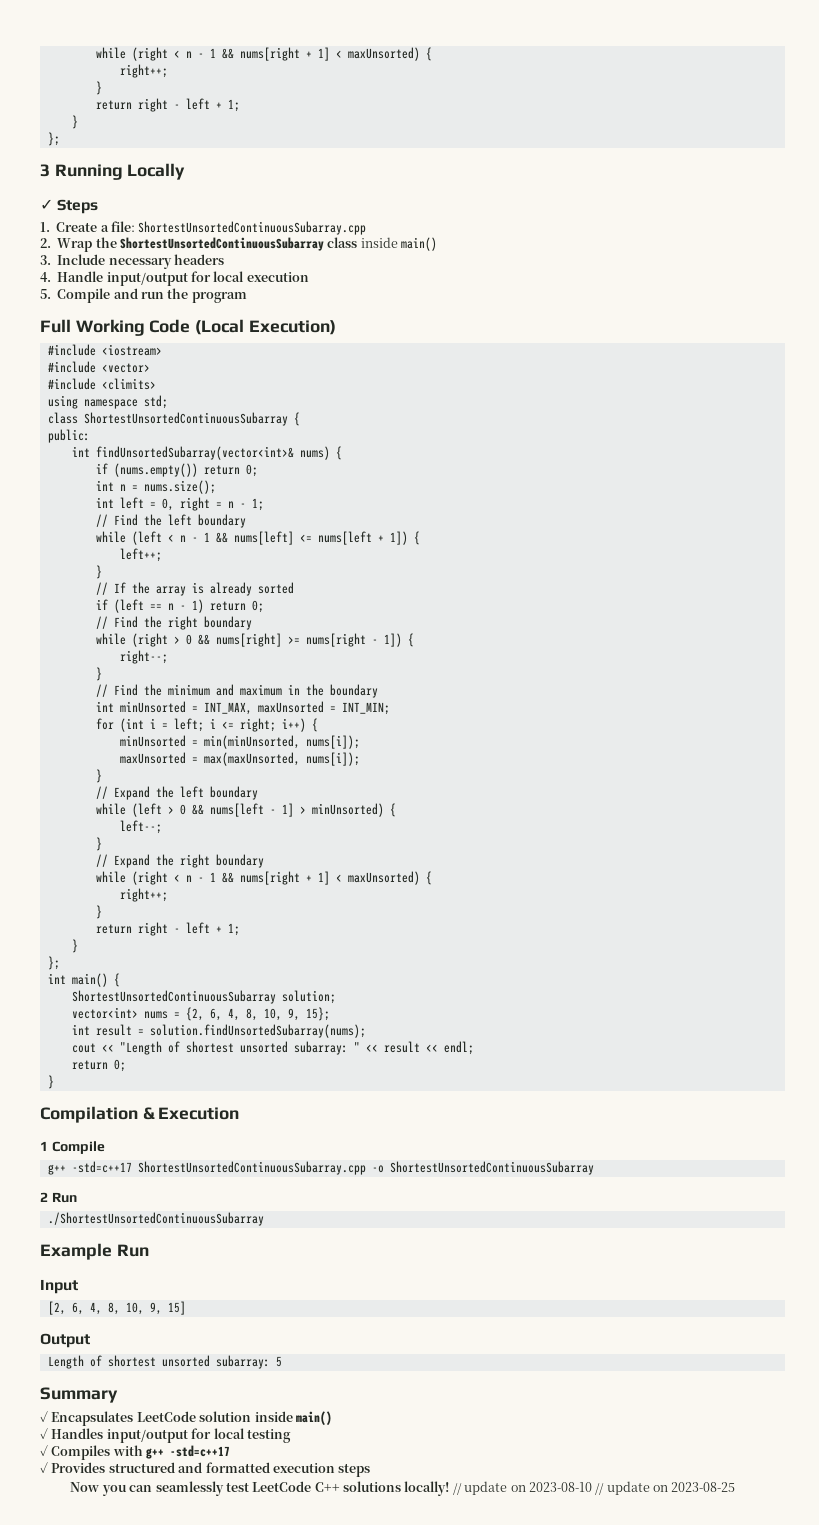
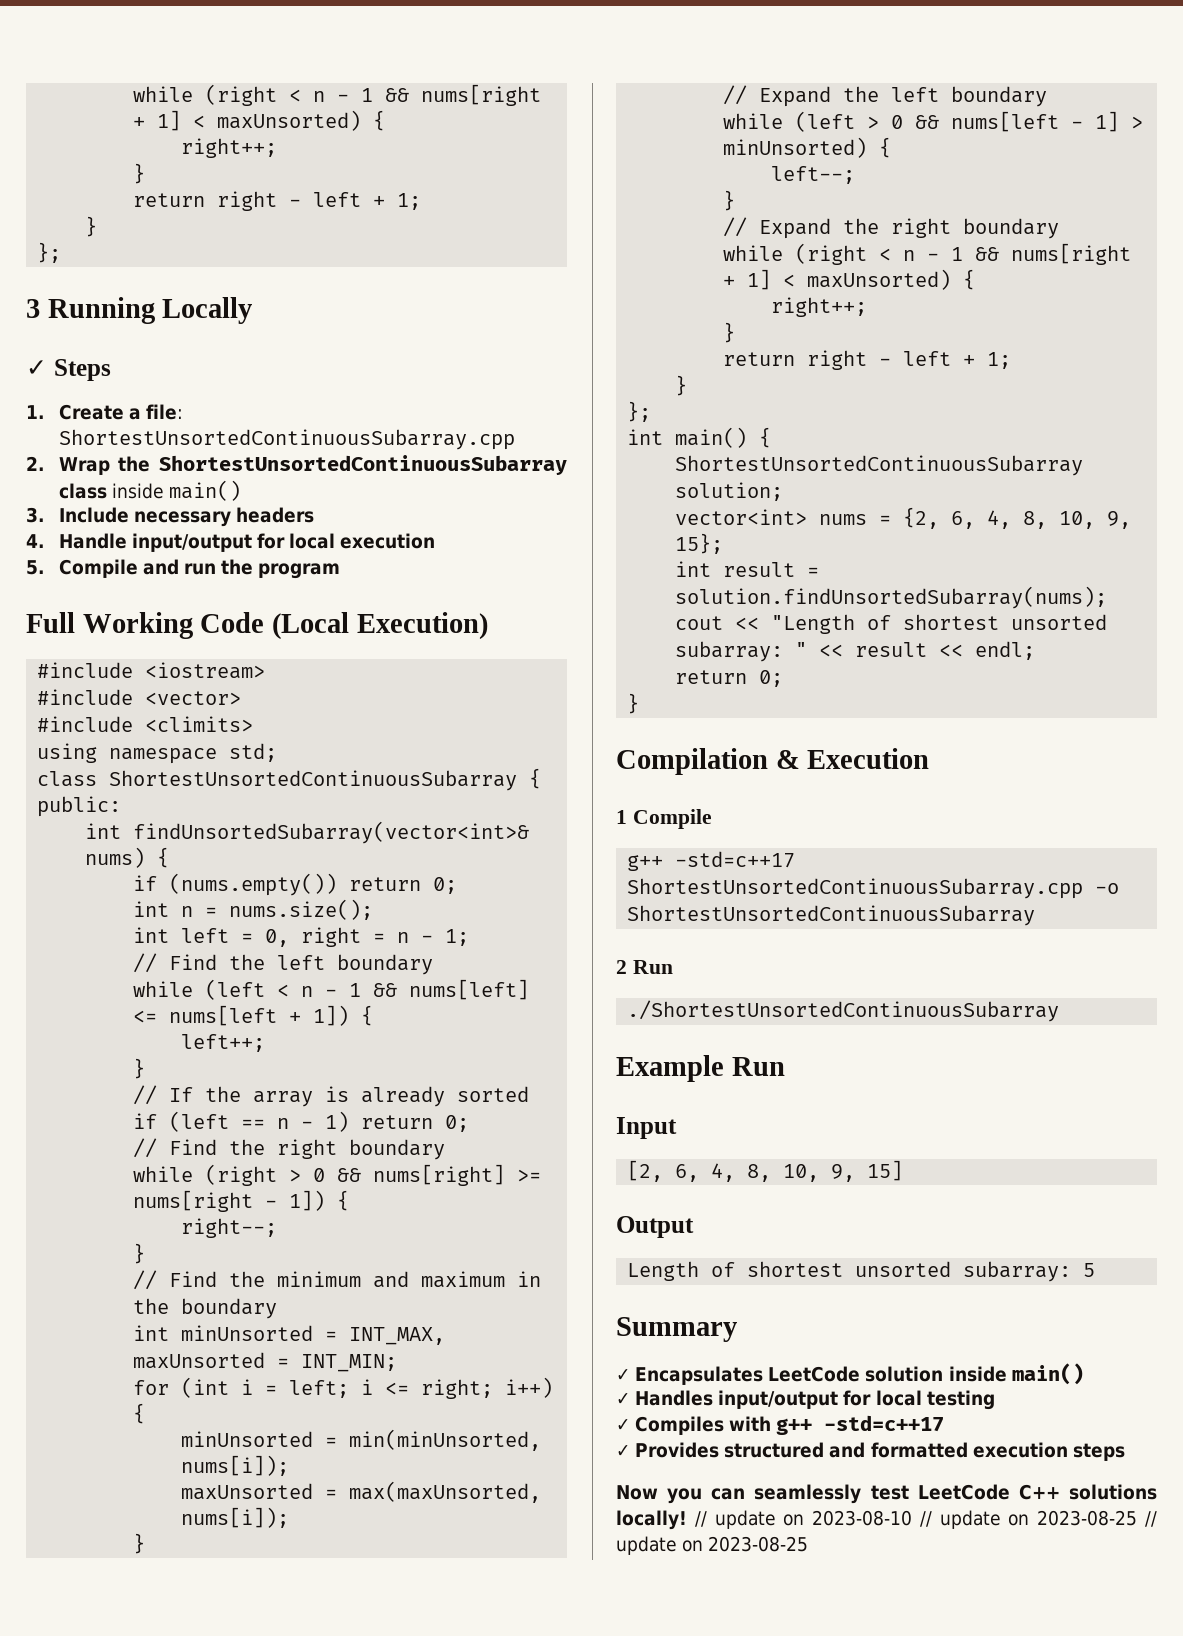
(736, 1487) none -> [1145,1511,1157,1527] [616,1536,809,1555] // update on 2023-08-25

